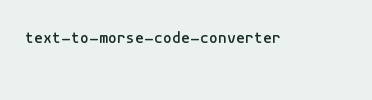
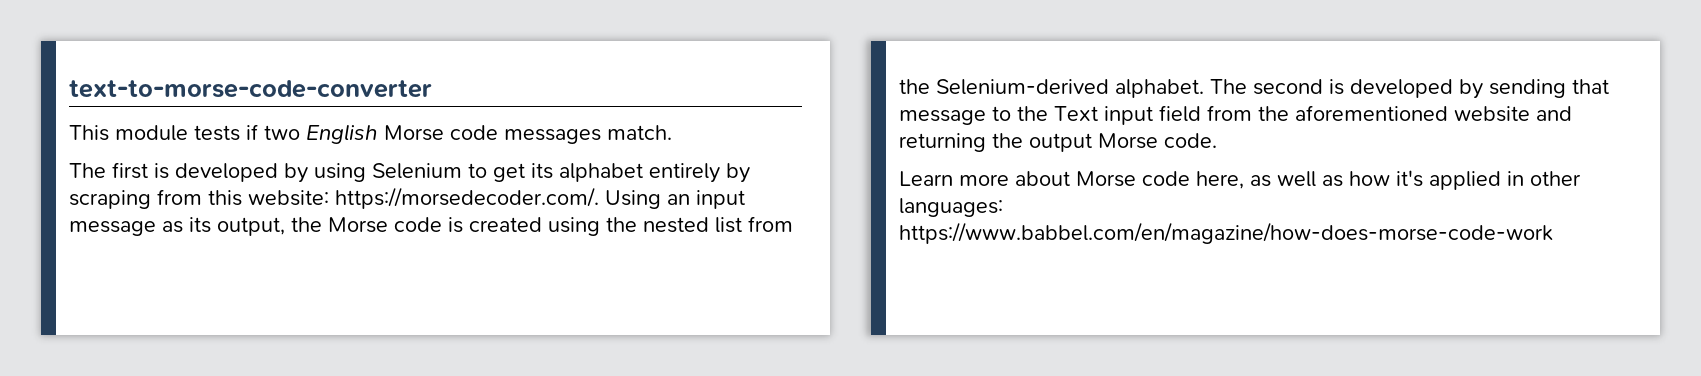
(281, 37) none -> [69,124,672,144] [69,162,750,183] [69,187,745,209] [69,216,793,236] [899,79,1609,99] [899,105,1572,125] [899,133,1217,152] [899,170,1581,190] [899,198,1003,217] [899,222,1553,244] // This module tests if two English Morse code messages match. // The first is developed by using Selenium to get its alphabet entirely by scraping from this website: https://morsedecoder.com/. Using an input message as its output, the Morse code is created using the nested list from the Selenium-derived alphabet. The second is developed by sending that message to the Text input field from the aforementioned website and returning the output Morse code. // Learn more about Morse code here, as well as how it's applied in other languages: https://www.babbel.com/en/magazine/how-does-morse-code-work

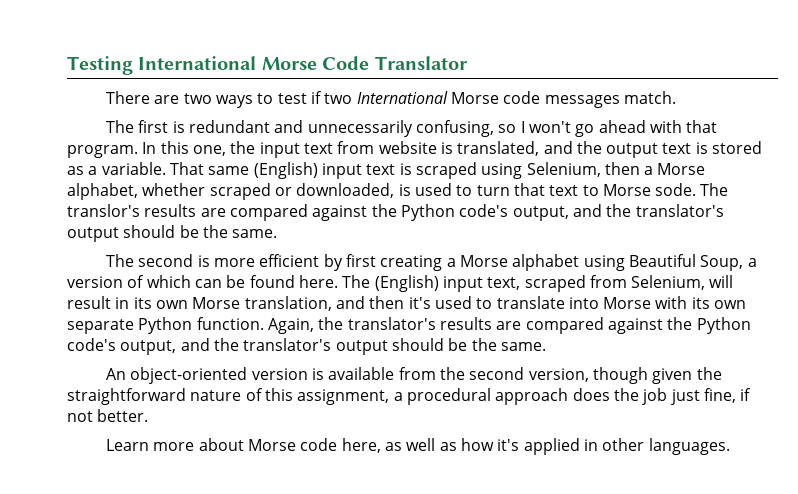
[69,80,432,98] [69,125,240,141] text-to-morse-code-converter // This module tests -> [67,56,468,75] [106,91,307,108] Testing International Morse Code Translator // There are two ways to test
[306,124,378,144] English -> [356,91,448,104] International
[175,163,750,183] [69,187,745,209] [69,216,793,236] [899,79,1609,99] [899,105,1572,125] [899,133,1217,152] developed by using Selenium to get its alphabet entirely by scraping from this website: https://morsedecoder.com/. Using an input message as its output, the Morse code is created using the nested list from the Selenium-derived alphabet. The second is developed by sending that message to the Text input field from the aforementioned website and returning the output Morse code. -> [189,120,718,137] [67,141,763,158] [67,162,706,179] [67,183,729,200] [67,204,724,221] [67,225,278,242] [106,254,757,271] [67,275,734,292] [67,296,747,311] [67,317,751,334] [67,338,546,355] [106,367,722,384] [67,388,752,405] [67,409,149,422] redundant and unnecessarily confusing, so I won't go ahead with that program. In this one, the input text from website is translated, and the output text is stored as a variable. That same (English) input text is scraped using Selenium, then a Morse alphabet, whether scraped or downloaded, is used to turn that text to Morse sode. The translor's results are compared against the Python code's output, and the translator's output should be the same. // The second is more efficient by first creating a Morse alphabet using Beautiful Soup, a version of which can be found here. The (English) input text, scraped from Selenium, will result in its own Morse translation, and then it's used to translate into Morse with its own separate Python function. Again, the translator's results are compared against the Python code's output, and the translator's output should be the same. // An object-oriented version is available from the second version, though given the straightforward nature of this assignment, a procedural approach does the job just fine, if not better.
[899,198,1003,217] [899,222,1553,244] languages: https://www.babbel.com/en/magazine/how-does-morse-code-work -> [648,438,730,455] languages.

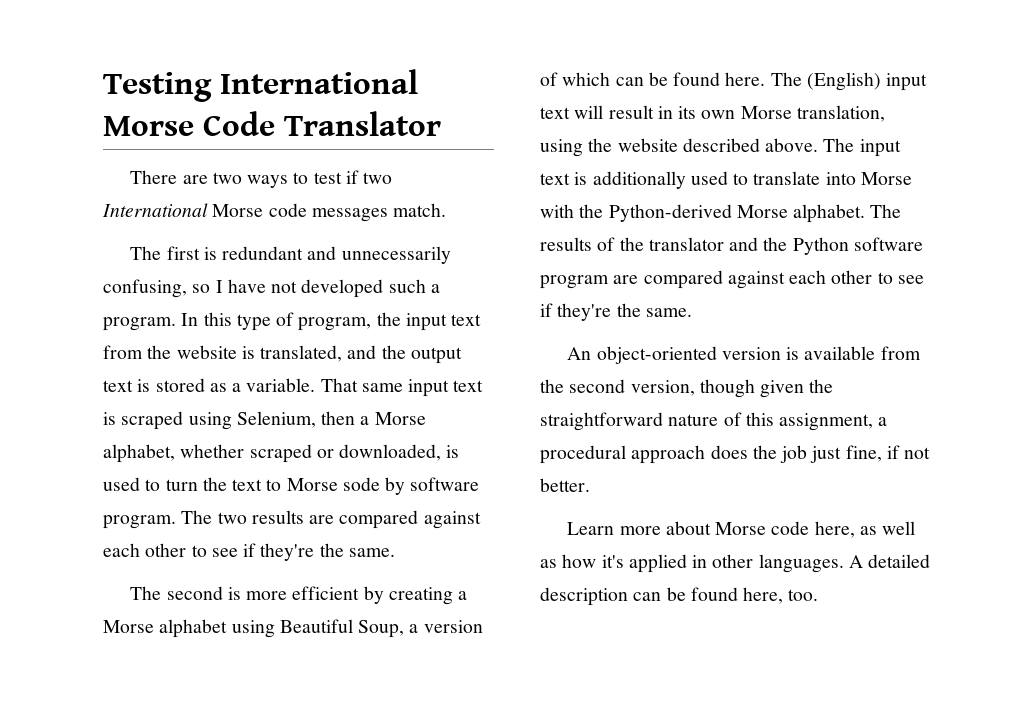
[528,120,718,137] [67,141,226,158] won't go ahead with that program. In this one, -> [227,279,440,298] [103,312,372,331] have not developed such a program. In this type of program,
(375, 147) none -> [147,345,172,359] the
[253,162,318,179] (English) -> (403, 387) none
[513,183,545,196] that -> [202,477,227,491] the
[655,183,729,196] [67,204,724,221] [67,225,199,242] sode. The translor's results are compared against the Python code's output, and the translator's output should be -> [342,477,480,495] [103,510,481,529] [103,543,315,561] sode by software program. The two results are compared against each other to see if they're
[345,254,376,267] first -> (384, 595) none
[487,275,706,292] text, scraped from Selenium, -> [540,107,570,119] text
[335,296,431,309] and then it's -> [540,138,901,157] [540,171,686,189] using the website described above. The input text is additionally
[691,297,747,309] [67,317,751,334] [67,338,468,355] its own separate Python function. Again, the translator's results are compared against the Python code's output, and the translator's output should be -> [579,204,902,223] [540,237,923,255] [540,270,924,289] [540,303,612,321] the Python-derived Morse alphabet. The results of the translator and the Python software program are compared against each other to see if they're
(730, 446) none -> [848,554,931,568] [540,587,819,606] A detailed description can be found here, too.

